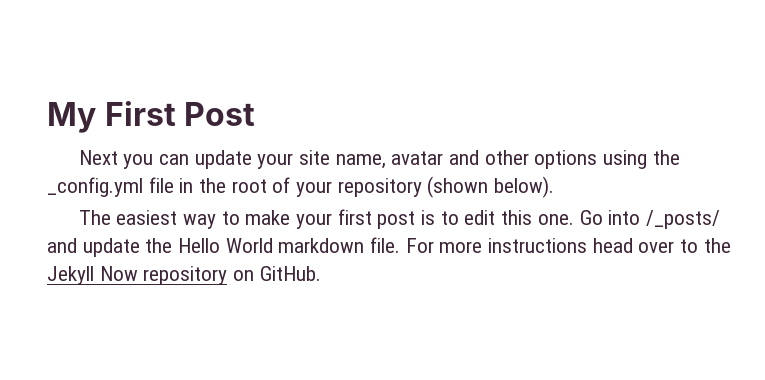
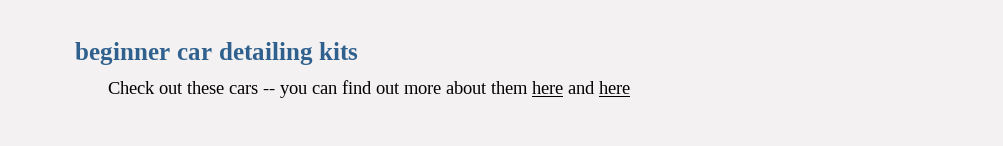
[47,101,256,133] [78,150,680,169] [47,176,555,198] [78,209,720,229] [47,237,731,257] [47,266,321,285] My First Post // Next you can update your site name, avatar and other options using the _config.yml file in the root of your repository (shown below). // The easiest way to make your first post is to edit this one. Go into /_posts/ and update the Hello World markdown file. For more instructions head over to the Jekyll Now repository on GitHub. -> [75,42,359,65] [107,80,630,98] beginner car detailing kits // Check out these cars -- you can find out more about them here and here

